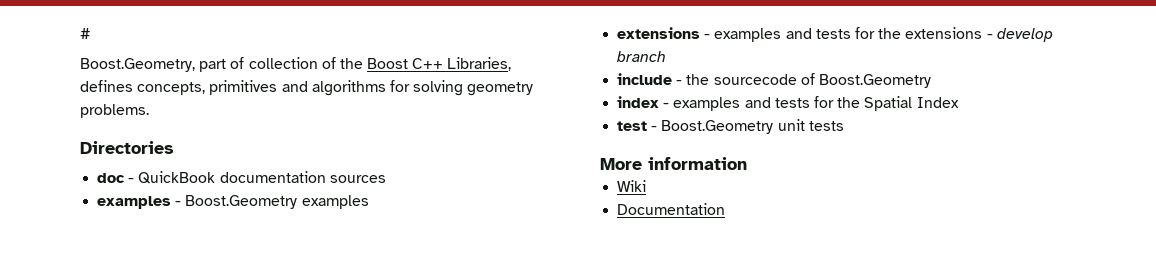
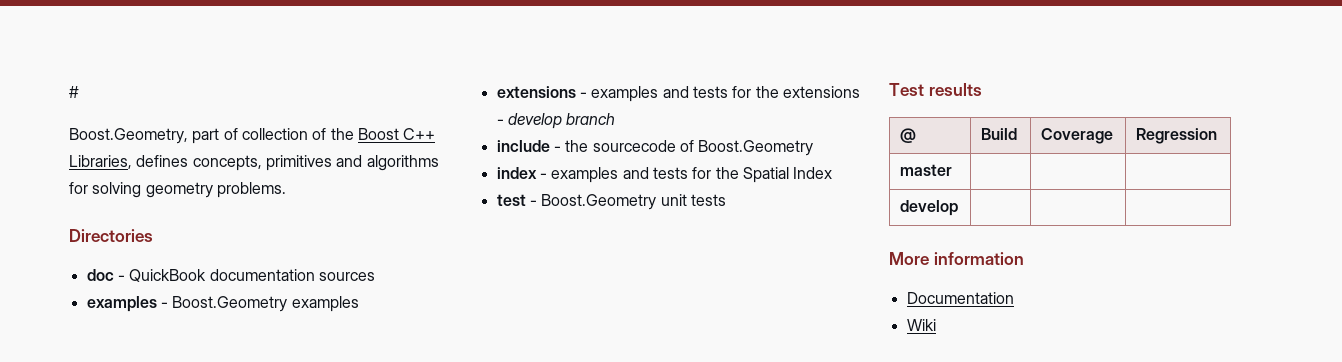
(844, 126) none -> [889,83,982,96] [900,128,917,143] [981,128,1018,140] [1041,128,1114,144] [1136,128,1218,144] [900,164,953,176] [900,200,959,216] // Test results // @ | Build | Coverage | Regression // master | | | // develop | | |
(747, 163) none -> [906,292,1014,304] // Documentation
[617,203,726,215] // Documentation -> (936, 325) none

